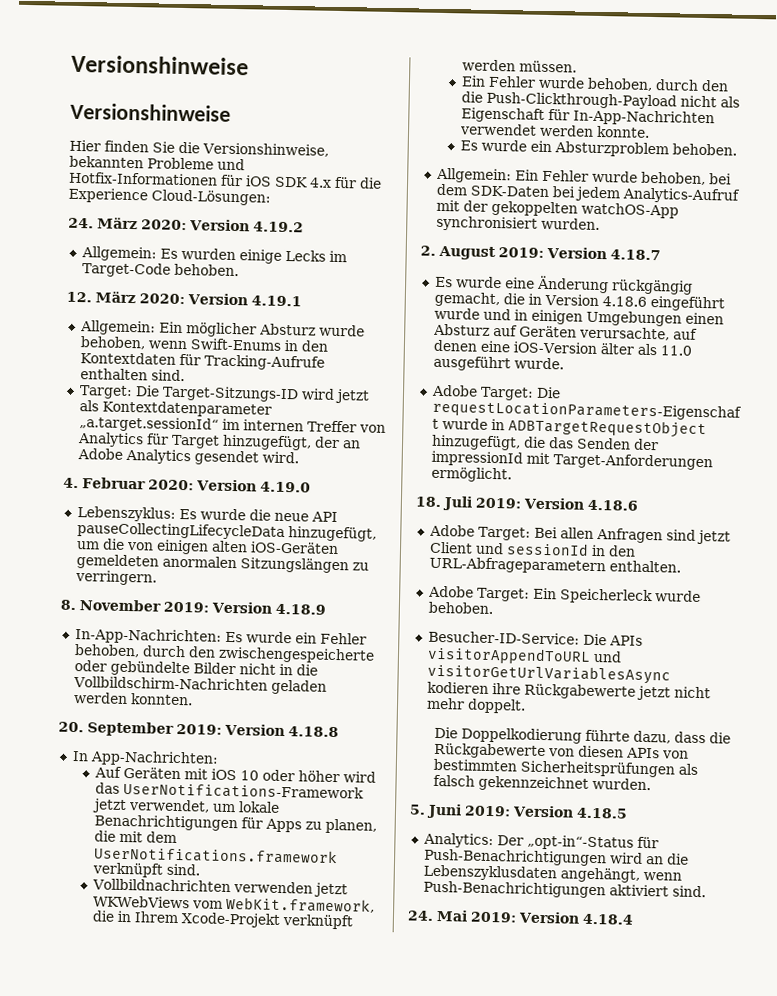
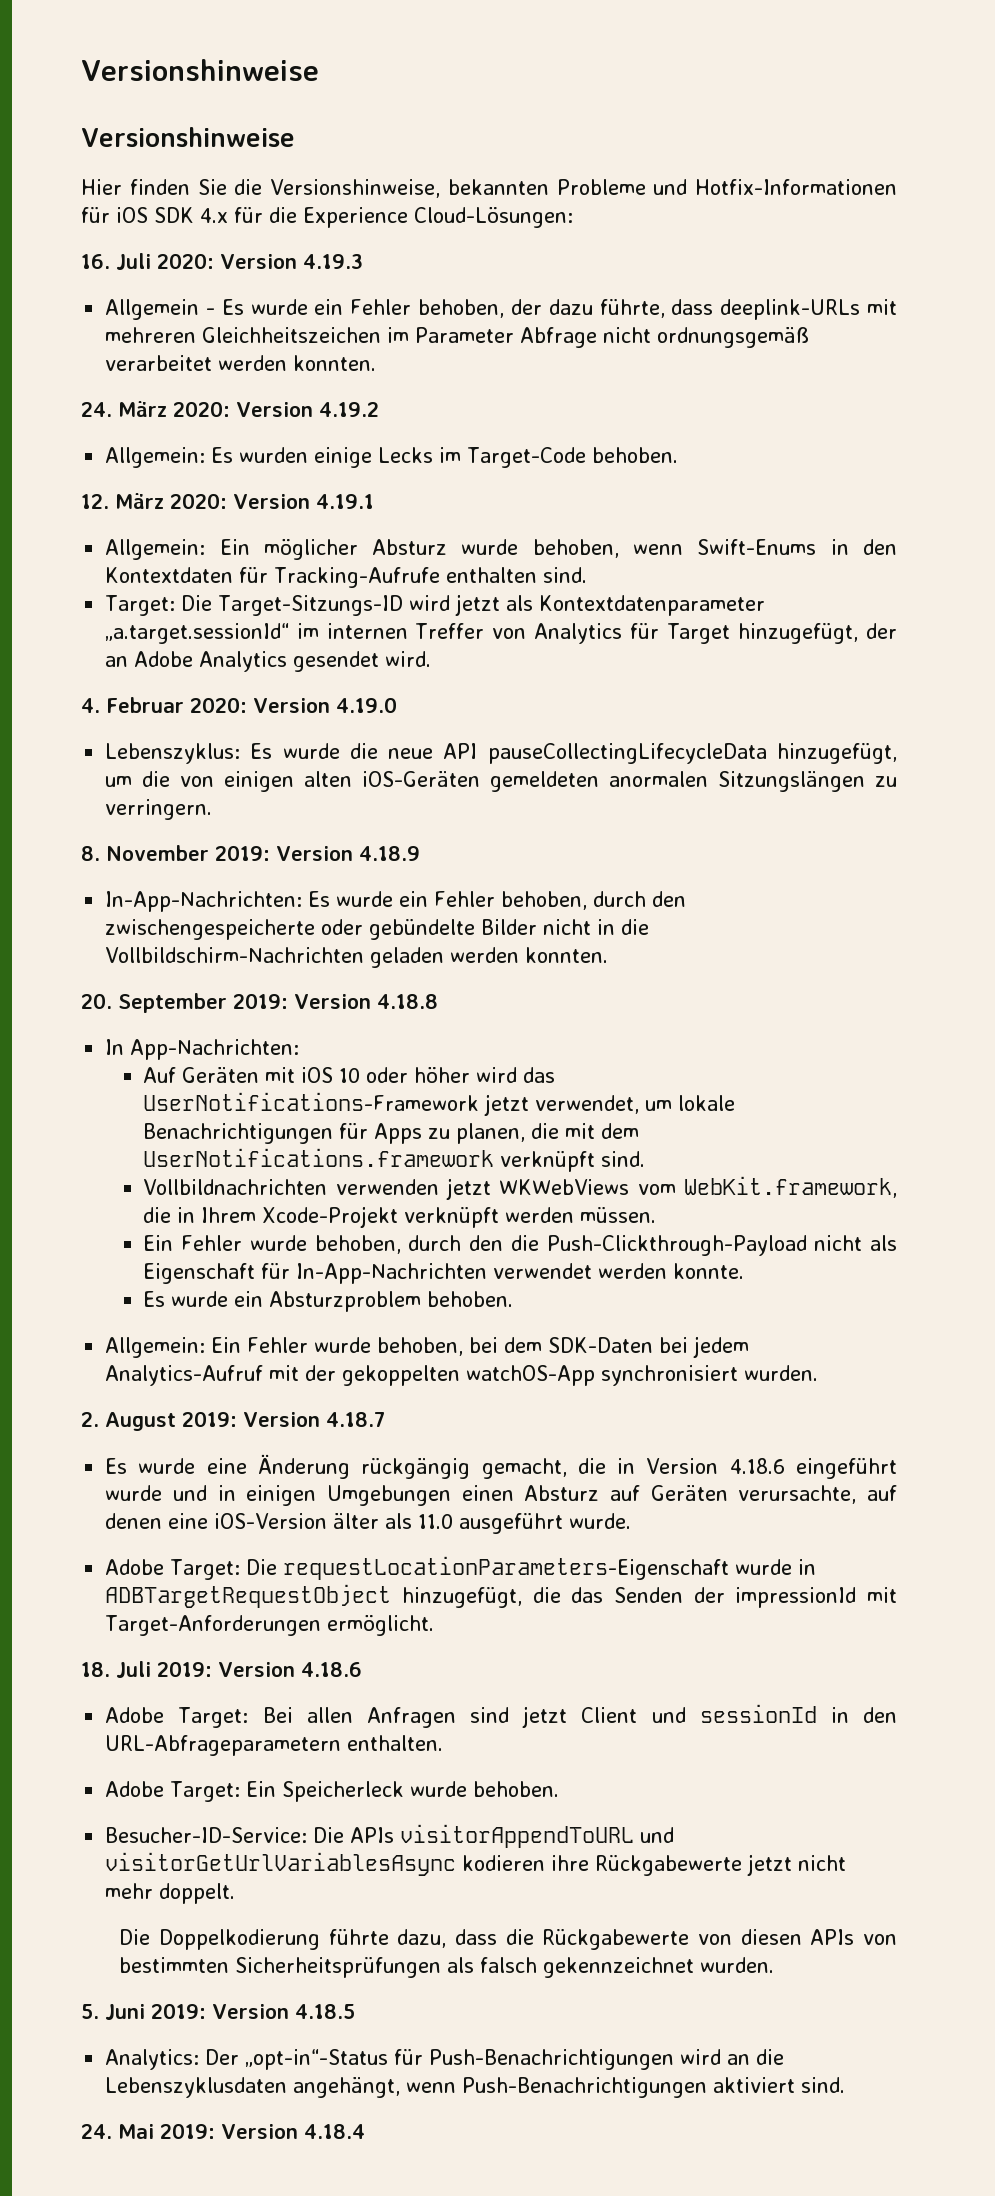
(271, 197) none -> [81,253,363,270] [105,299,897,320] [105,327,810,348] [105,355,377,371] // 16. Juli 2020: Version 4.19.3 // Allgemein - Es wurde ein Fehler behoben, der dazu führte, dass deeplink-URLs mit mehreren Gleichheitszeichen im Parameter Abfrage nicht ordnungsgemäß verarbeitet werden konnten.

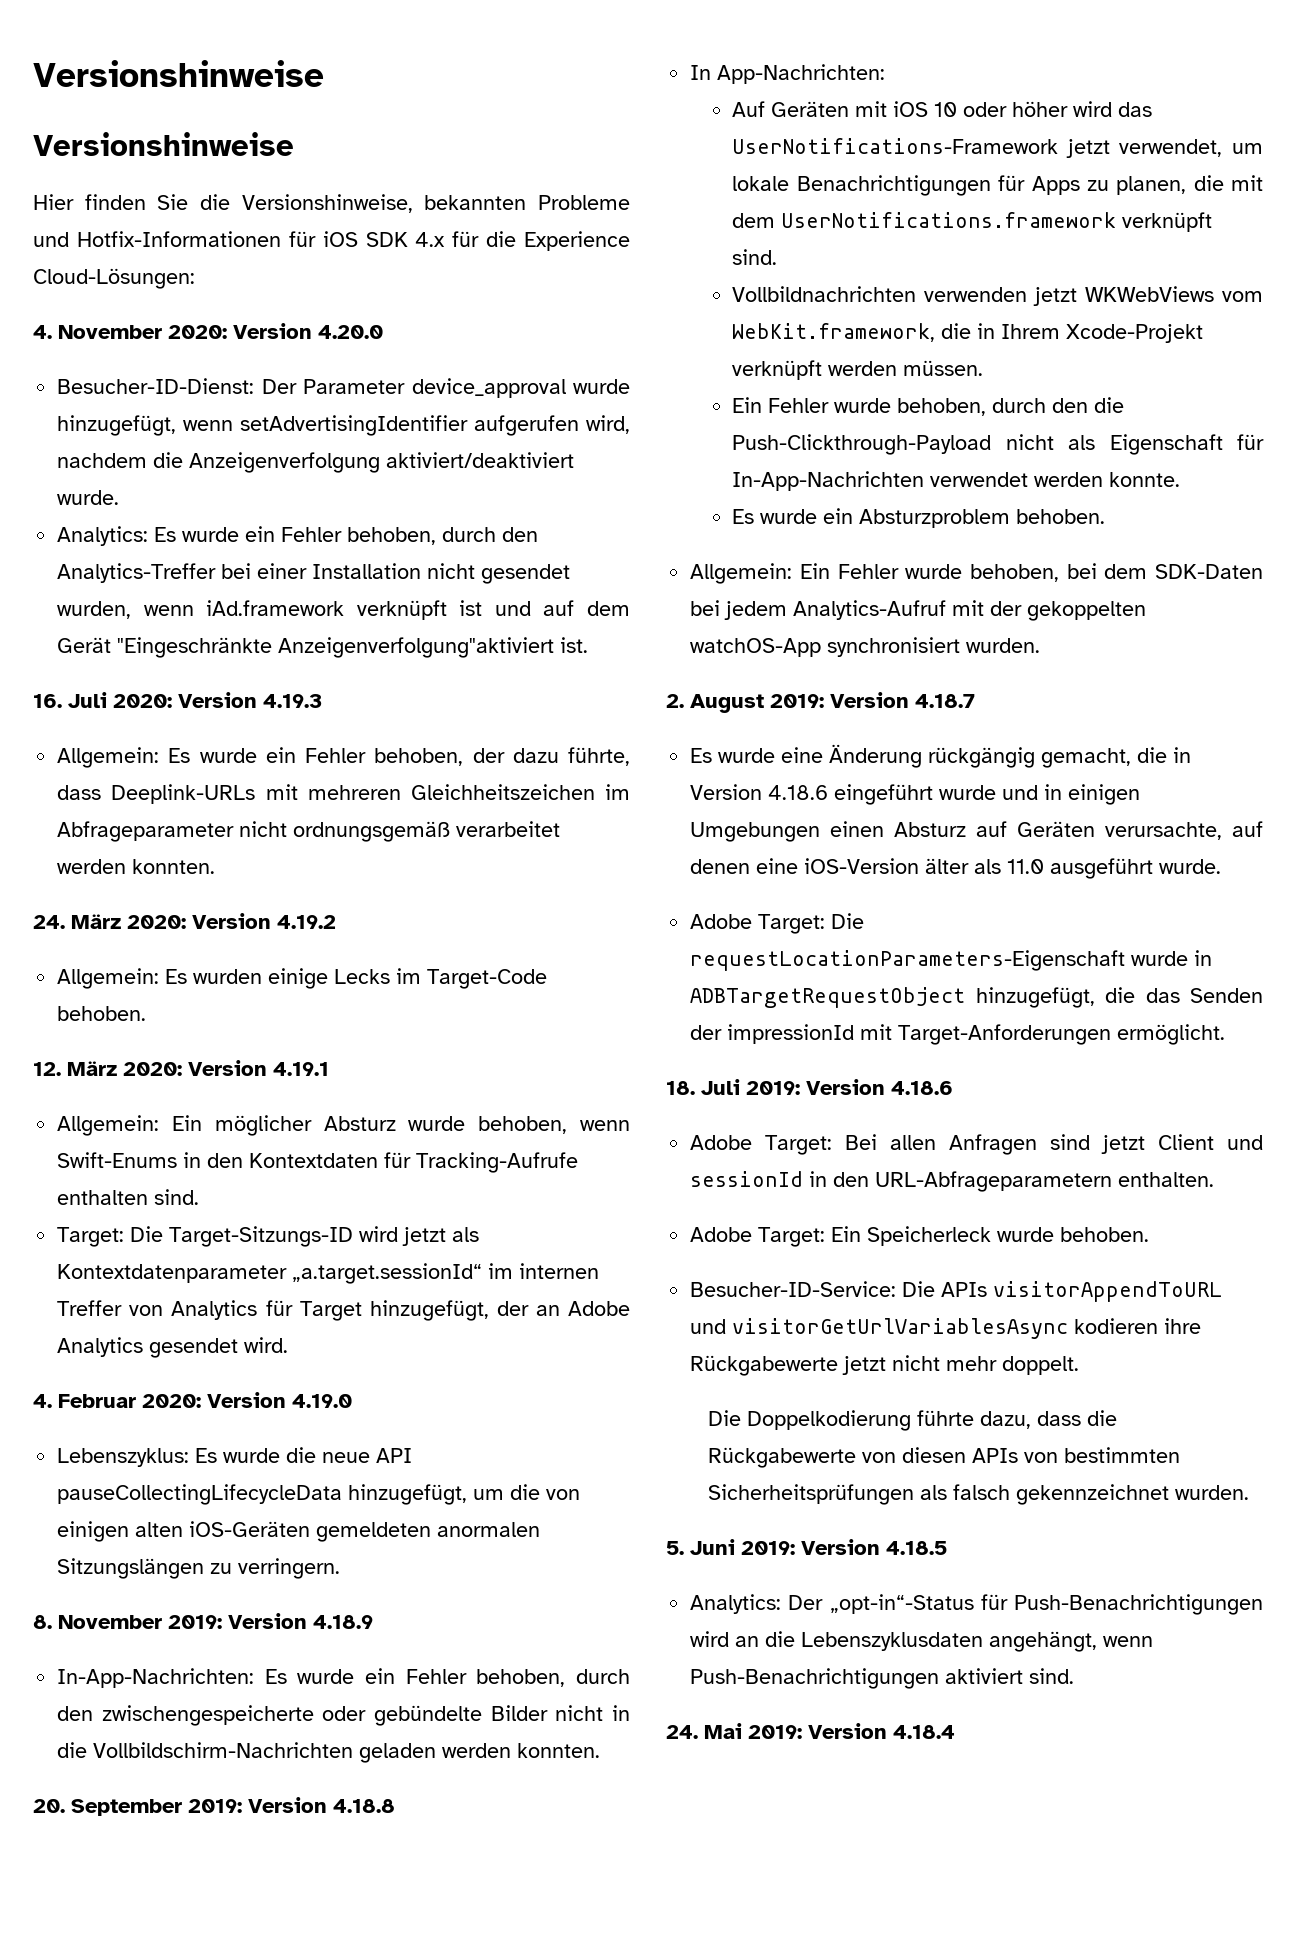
(573, 217) none -> [33,323,383,339] [57,378,630,398] [57,415,630,436] [57,452,575,473] [57,490,120,505] [57,526,539,546] [57,563,571,584] [57,600,630,620] [57,637,589,658] // 4. November 2020: Version 4.20.0 // Besucher-ID-Dienst: Der Parameter device_approval wurde hinzugefügt, wenn setAdvertisingIdentifier aufgerufen wird, nachdem die Anzeigenverfolgung aktiviert/deaktiviert wurde. // Analytics: Es wurde ein Fehler behoben, durch den Analytics-Treffer bei einer Installation nicht gesendet wurden, wenn iAd.framework verknüpft ist und auf dem Gerät "Eingeschränkte Anzeigenverfolgung"aktiviert ist.
[105,299,216,320] Allgemein - -> [57,747,160,768] Allgemein:
[720,299,861,320] deeplink-URLs -> [111,784,256,804] Deeplink-URLs
[415,327,598,348] Parameter Abfrage -> [57,821,235,842] Abfrageparameter

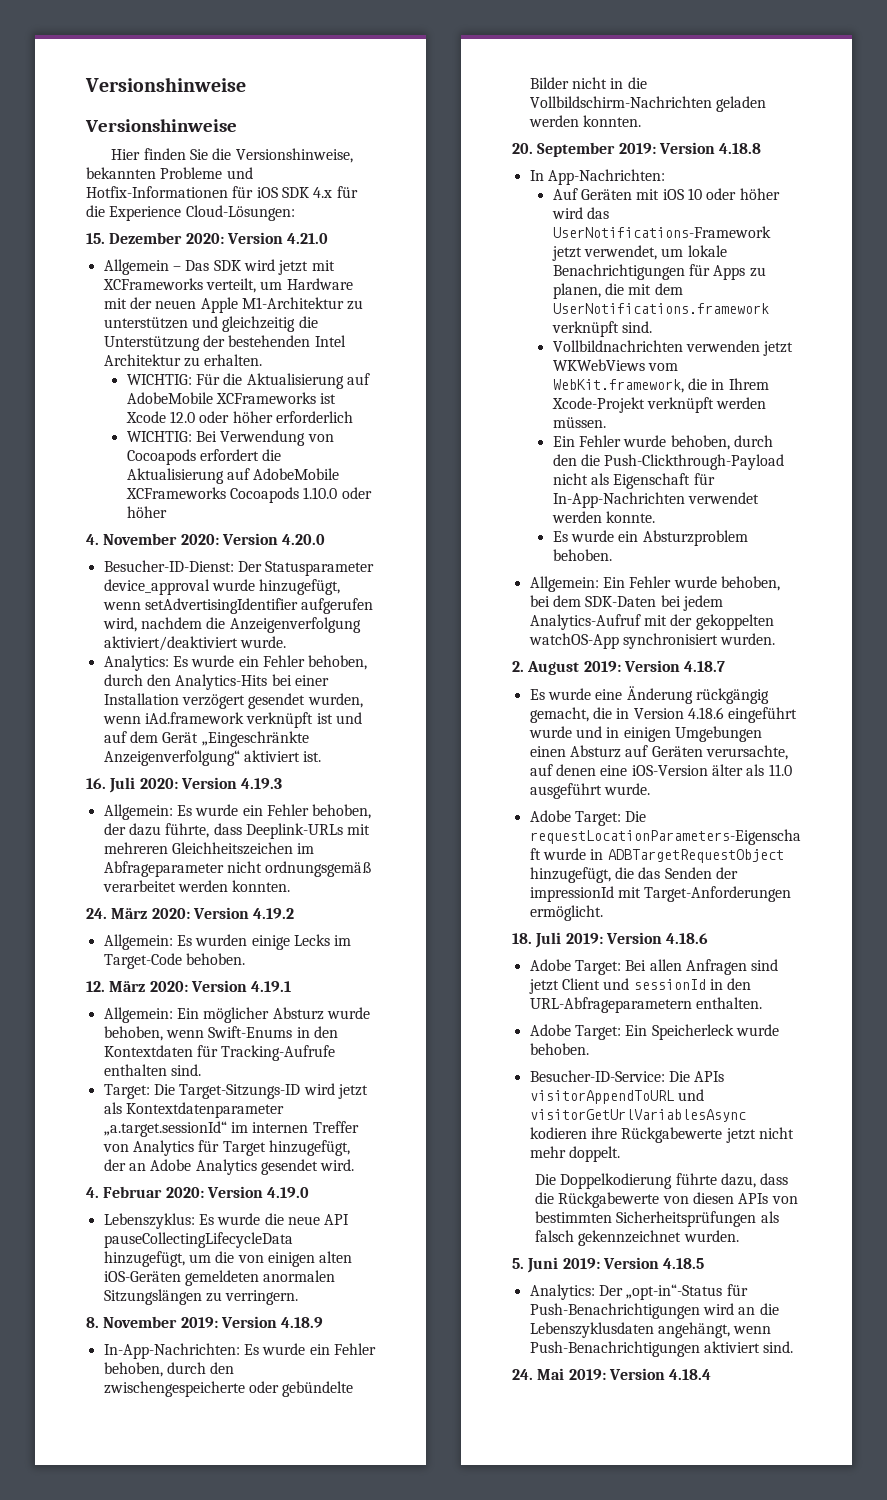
(195, 278) none -> [86,232,329,244] [103,259,335,275] [102,278,353,293] [103,297,364,313] [103,316,318,332] [103,335,346,351] [103,354,263,367] [126,373,371,389] [126,392,337,404] [125,411,354,423] [126,430,334,446] [126,449,282,465] [126,468,340,484] [125,487,372,503] [126,506,167,518] // 15. Dezember 2020: Version 4.21.0 // Allgemein – Das SDK wird jetzt mit XCFrameworks verteilt, um Hardware mit der neuen Apple M1-Architektur zu unterstützen und gleichzeitig die Unterstützung der bestehenden Intel Architektur zu erhalten. // WICHTIG: Für die Aktualisierung auf AdobeMobile XCFrameworks ist Xcode 12.0 oder höher erforderlich // WICHTIG: Bei Verwendung von Cocoapods erfordert die Aktualisierung auf AdobeMobile XCFrameworks Cocoapods 1.10.0 oder höher
[303,379,406,394] Parameter -> [265,561,375,576] Statusparameter
[57,563,217,583] Analytics-Treffer -> [175,674,268,690] Analytics-Hits
[427,563,476,579] nicht -> [181,694,245,709] verzögert
[117,637,555,658] "Eingeschränkte Anzeigenverfolgung"aktiviert -> [201,731,309,747] [103,750,300,766] „Eingeschränkte Anzeigenverfolgung“ aktiviert

